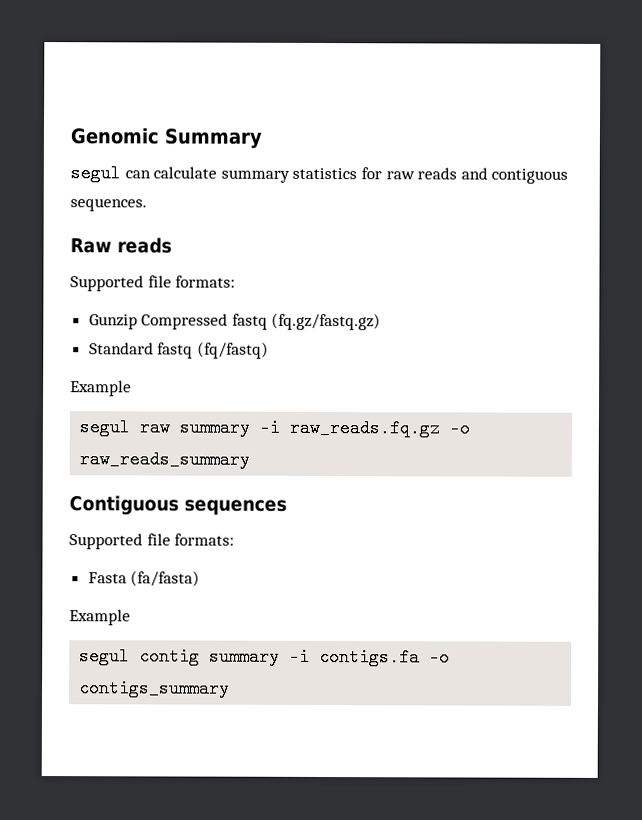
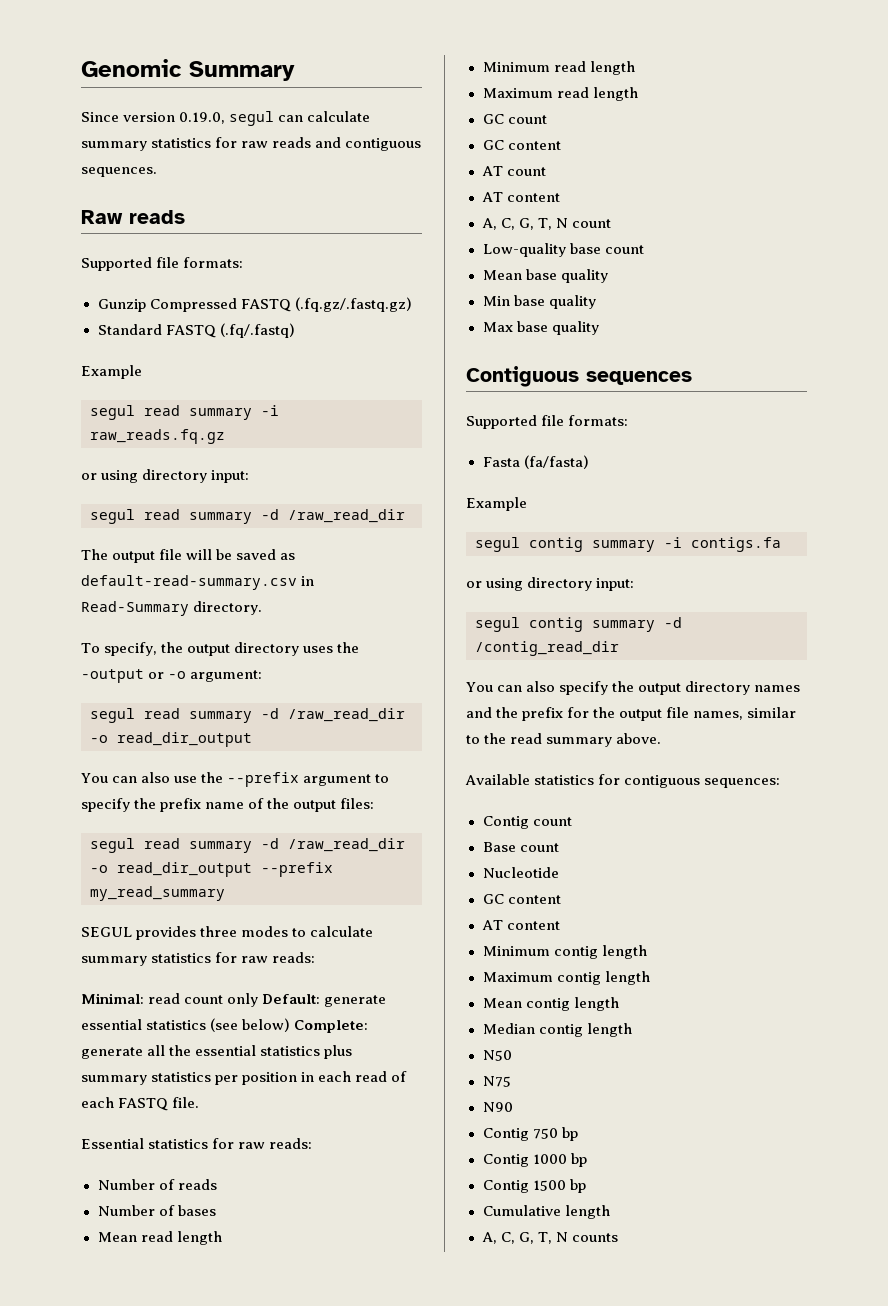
(262, 138) none -> [81,112,226,124] Since version 0.19.0,
[231,312,382,331] fastq (fq.gz/fastq.gz) -> [240,297,412,312] FASTQ (.fq.gz/.fastq.gz)
[157,341,269,359] [70,380,132,397] [79,418,171,437] fastq (fq/fastq) // Example // segul raw -> [165,323,295,338] [81,365,142,379] [90,405,180,420] FASTQ (.fq/.fastq) // Example // segul read
[449,419,471,438] [79,450,251,469] -o raw_reads_summary -> [81,469,250,483] [90,509,405,524] [81,549,296,563] [81,575,315,590] [81,601,263,616] [81,642,360,656] [81,669,263,683] [90,708,405,723] [90,732,252,747] [81,772,390,787] [81,798,375,812] [90,838,405,853] [90,862,333,877] [90,886,225,901] [81,926,374,940] [81,952,316,966] [81,993,387,1007] [81,1018,369,1033] [81,1045,353,1059] [81,1071,408,1085] [81,1097,200,1111] [81,1138,313,1149] [97,1179,217,1190] [97,1205,216,1216] [97,1231,222,1245] [482,61,635,75] [482,87,638,101] [482,114,547,124] [482,140,561,150] [481,166,546,176] [481,192,560,202] [481,218,611,230] [482,243,644,257] [482,269,608,283] [482,295,596,309] [482,321,599,335] // or using directory input: // segul read summary -d /raw_read_dir // The output file will be saved as default-read-summary.csv in Read-Summary directory. // To specify, the output directory uses the -output or -o argument: // segul read summary -d /raw_read_dir -o read_dir_output // You can also use the --prefix argument to specify the prefix name of the output files: // segul read summary -d /raw_read_dir -o read_dir_output --prefix my_read_summary // SEGUL provides three modes to calculate summary statistics for raw reads: // Minimal: read count only Default: generate essential statistics (see below) Complete: generate all the essential statistics plus summary statistics per position in each read of each FASTQ file. // Essential statistics for raw reads: // Number of reads // Number of bases // Mean read length // Minimum read length // Maximum read length // GC count // GC content // AT count // AT content // A, C, G, T, N count // Low-quality base count // Mean base quality // Min base quality // Max base quality
[429,648,451,667] [78,679,231,698] -o contigs_summary -> [466,577,635,591] [475,617,682,632] [475,641,619,656] [466,681,801,695] [466,707,797,721] [466,733,662,747] [465,774,781,788] [482,816,572,829] [482,842,559,852] [482,867,559,878] [482,894,561,904] [481,920,560,930] [482,945,647,959] [482,971,650,985] [482,997,619,1011] [482,1023,632,1037] [482,1050,512,1061] [482,1076,511,1087] [482,1102,513,1112] [482,1127,578,1141] [482,1153,587,1167] [482,1179,586,1193] [482,1205,610,1219] [481,1232,618,1244] // or using directory input: // segul contig summary -d /contig_read_dir // You can also specify the output directory names and the prefix for the output file names, similar to the read summary above. // Available statistics for contiguous sequences: // Contig count // Base count // Nucleotide // GC content // AT content // Minimum contig length // Maximum contig length // Mean contig length // Median contig length // N50 // N75 // N90 // Contig 750 bp // Contig 1000 bp // Contig 1500 bp // Cumulative length // A, C, G, T, N counts

